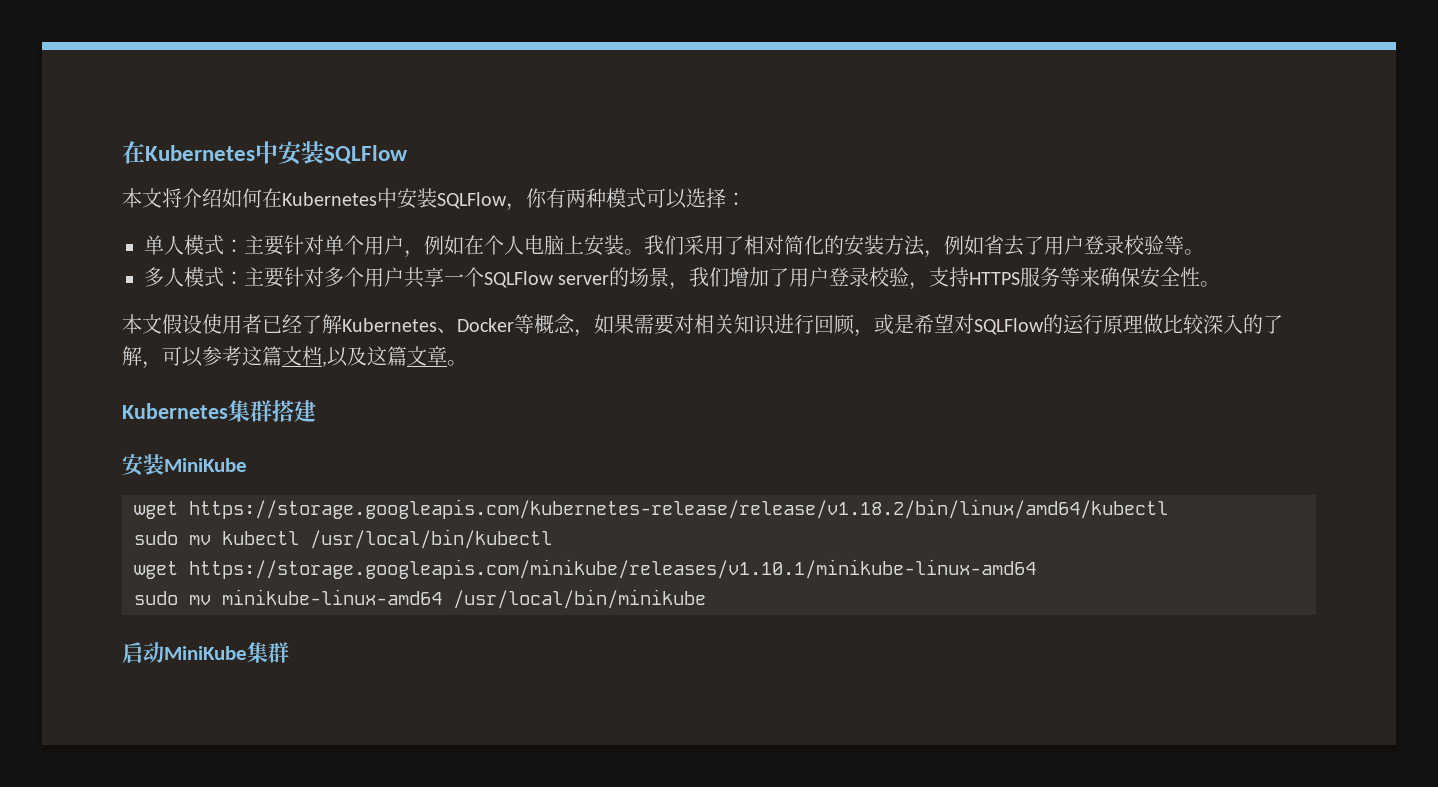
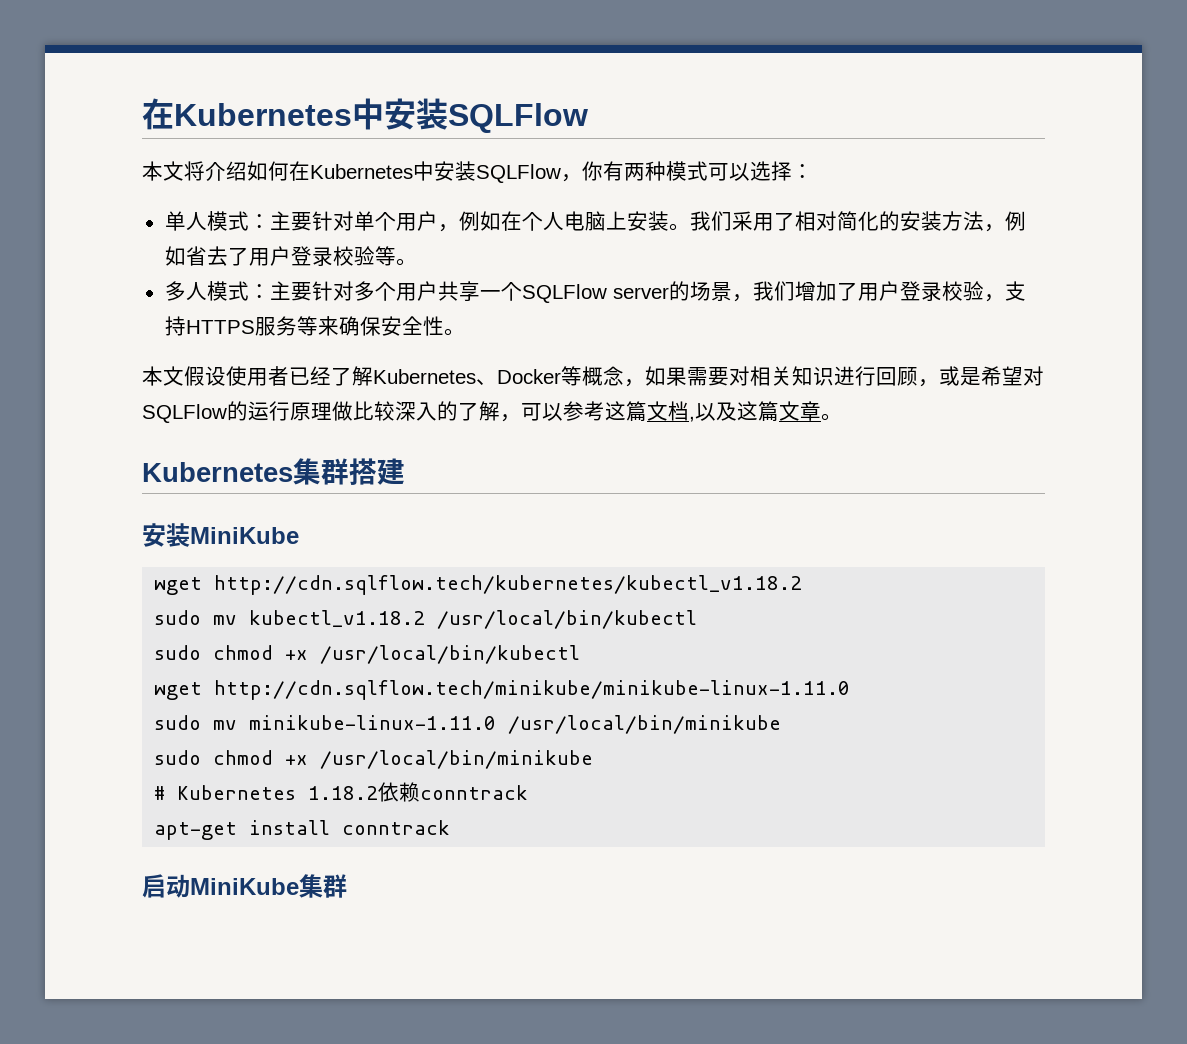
[189,499,1168,519] [134,531,299,545] https://storage.googleapis.com/kubernetes-release/release/v1.18.2/bin/linux/amd64/kubectl // sudo mv kubectl -> [214,575,803,595] [154,610,698,629] [154,645,309,660] http://cdn.sqlflow.tech/kubernetes/kubectl_v1.18.2 // sudo mv kubectl_v1.18.2 /usr/local/bin/kubectl // sudo chmod +x
[189,559,1036,579] [134,589,706,609] https://storage.googleapis.com/minikube/releases/v1.10.1/minikube-linux-amd64 // sudo mv minikube-linux-amd64 /usr/local/bin/minikube -> [214,680,851,700] [154,715,782,734] [154,750,594,769] [154,782,529,802] [154,820,451,840] http://cdn.sqlflow.tech/minikube/minikube-linux-1.11.0 // sudo mv minikube-linux-1.11.0 /usr/local/bin/minikube // sudo chmod +x /usr/local/bin/minikube // # Kubernetes 1.18.2依赖conntrack // apt-get install conntrack

